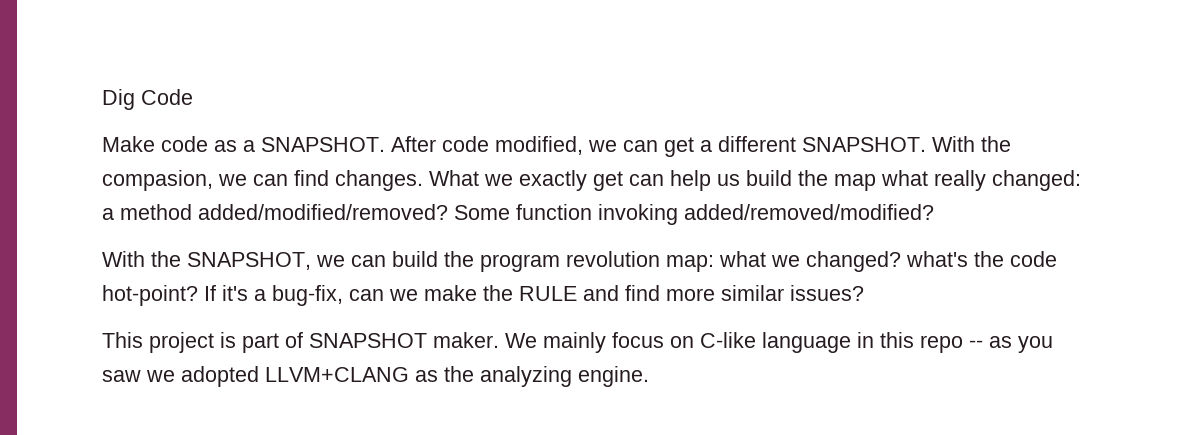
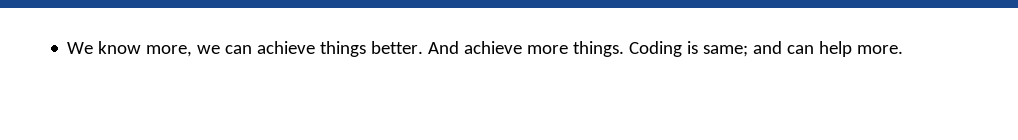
[102,89,193,110] [102,136,1011,157] [102,170,1081,191] [102,204,934,225] [102,251,1057,272] [102,285,864,306] [102,332,1053,353] [102,366,649,387] Dig Code // Make code as a SNAPSHOT. After code modified, we can get a different SNAPSHOT. With the compasion, we can find changes. What we exactly get can help us build the map what really changed: a method added/modified/removed? Some function invoking added/removed/modified? // With the SNAPSHOT, we can build the program revolution map: what we changed? what's the code hot-point? If it's a bug-fix, can we make the RULE and find more similar issues? // This project is part of SNAPSHOT maker. We mainly focus on C-like language in this repo -- as you saw we adopted LLVM+CLANG as the analyzing engine. -> [67,41,904,57] We know more, we can achieve things better. And achieve more things. Coding is same; and can help more.

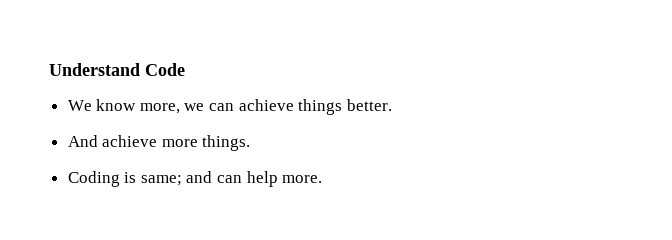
(67, 48) none -> [49,63,185,76] Understand Code //
(424, 47) none -> (392, 105) //
(625, 49) none -> (251, 143) //

